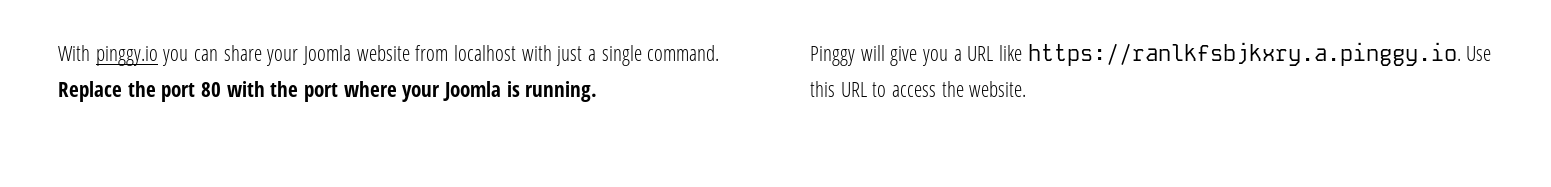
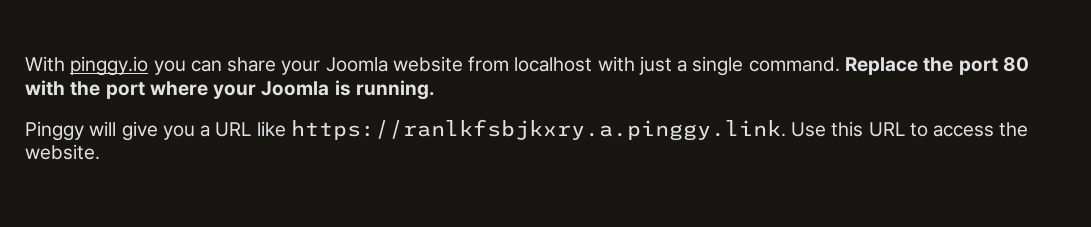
[1027,42,1461,66] https://ranlkfsbjkxry.a.pinggy.io. -> [290,119,786,141] https://ranlkfsbjkxry.a.pinggy.link.

